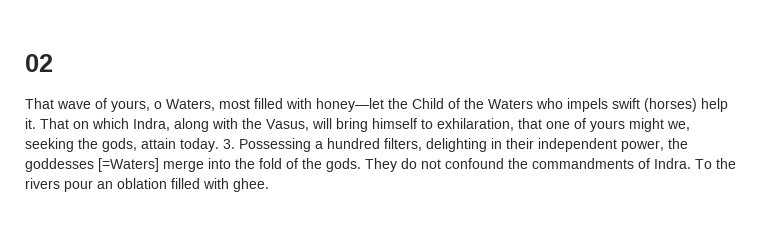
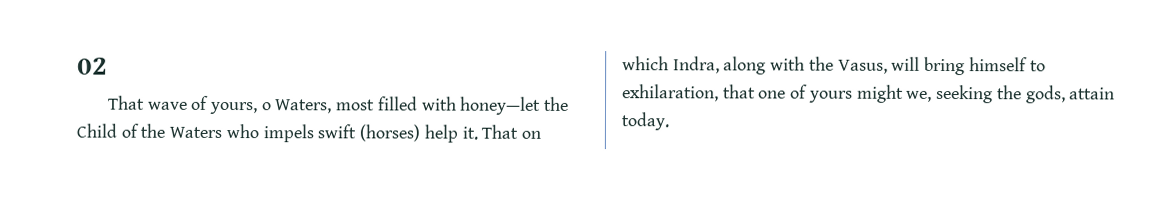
[223,138,688,152] [25,158,736,172] [25,178,269,192] 3. Possessing a hundred filters, delighting in their independent power, the goddesses [=Waters] merge into the fold of the gods. They do not confound the commandments of Indra. To the rivers pour an oblation filled with ghee. -> (669, 121) none

